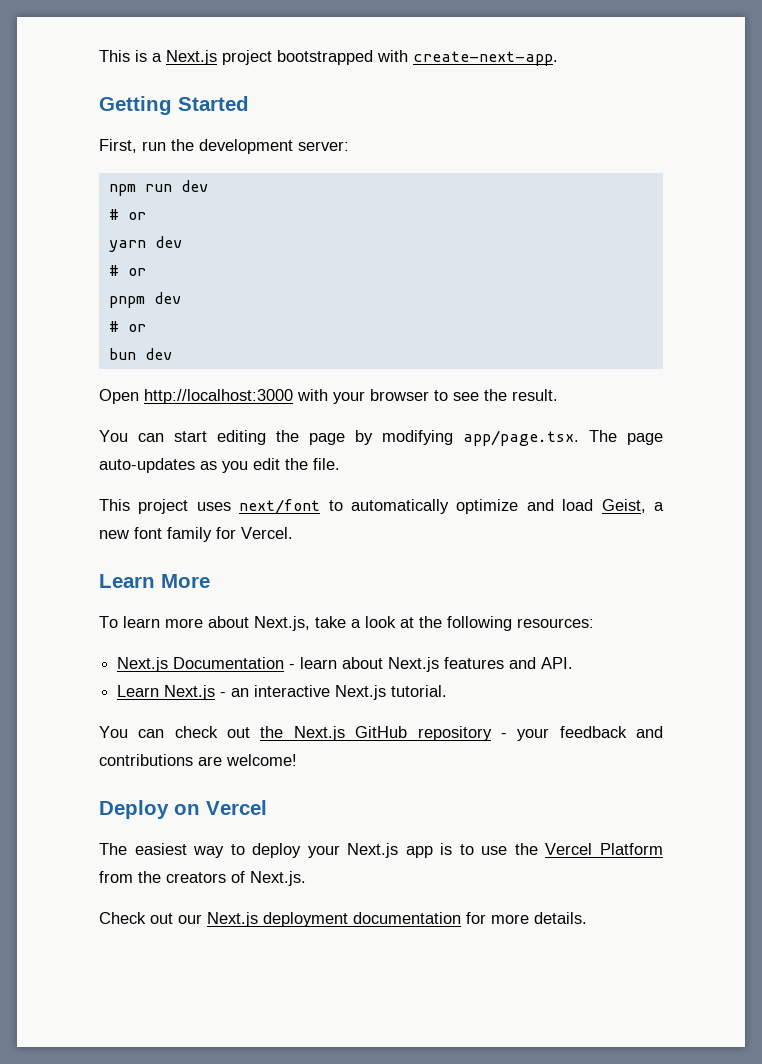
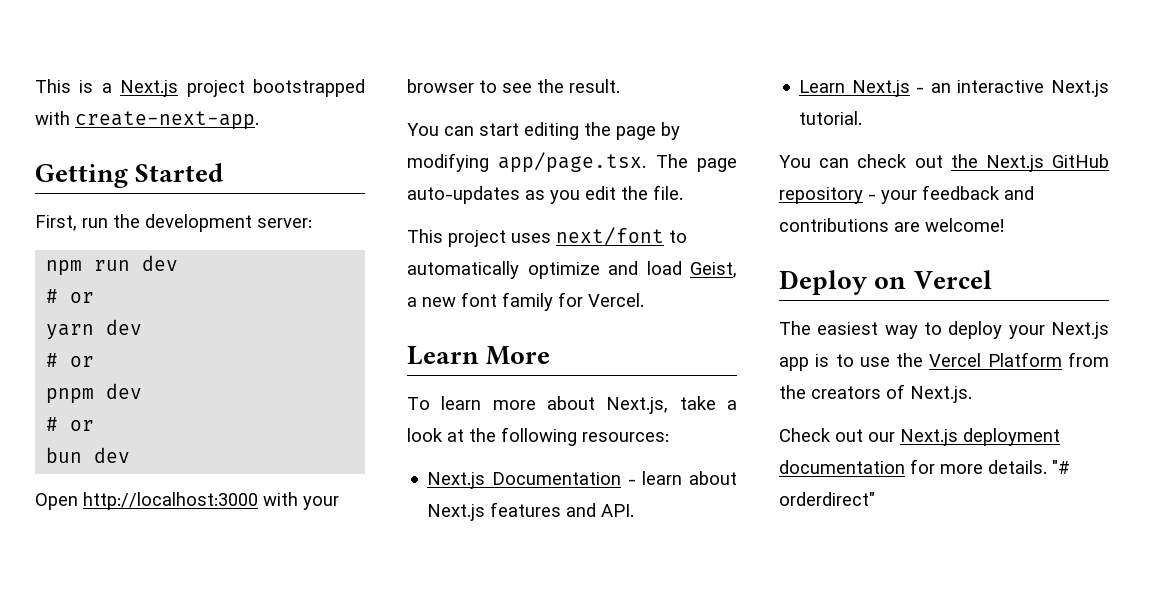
(587, 918) none -> [1052,460,1070,474] [779,492,875,506] "# orderdirect"

